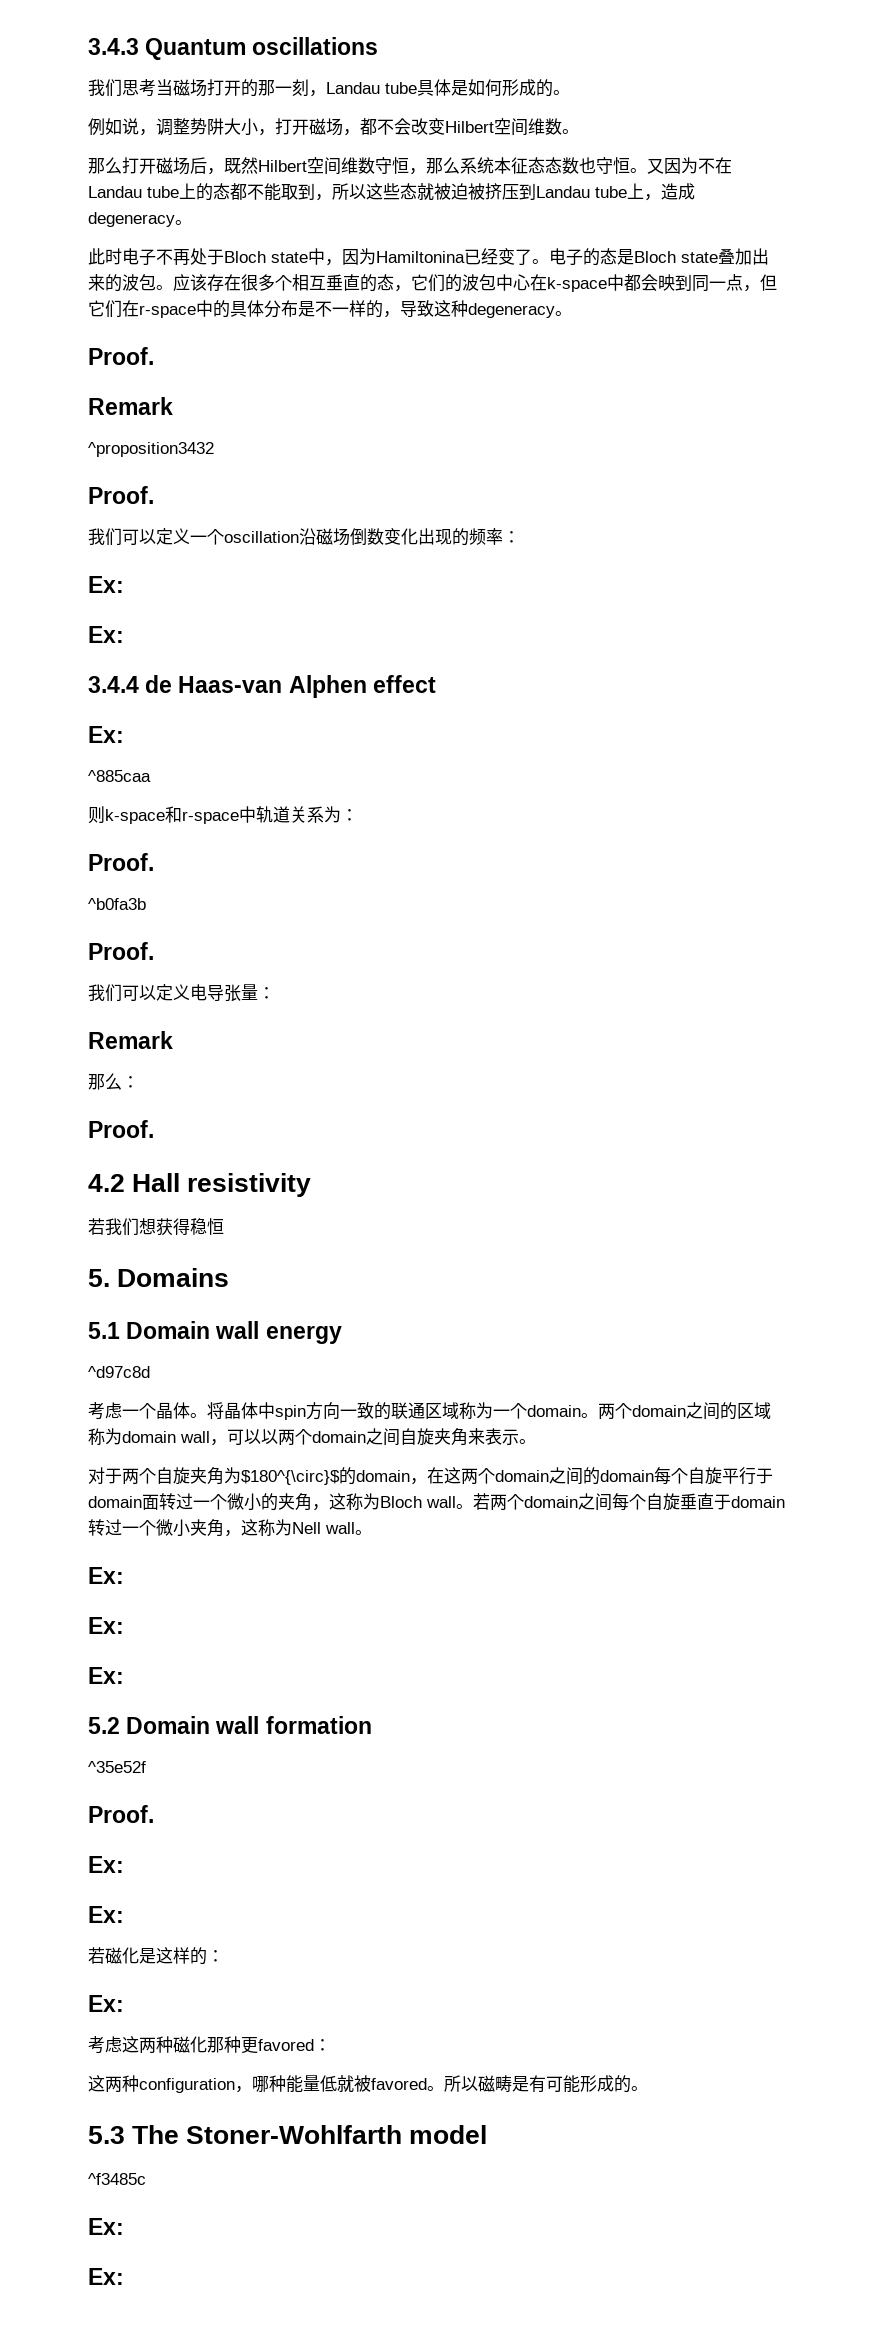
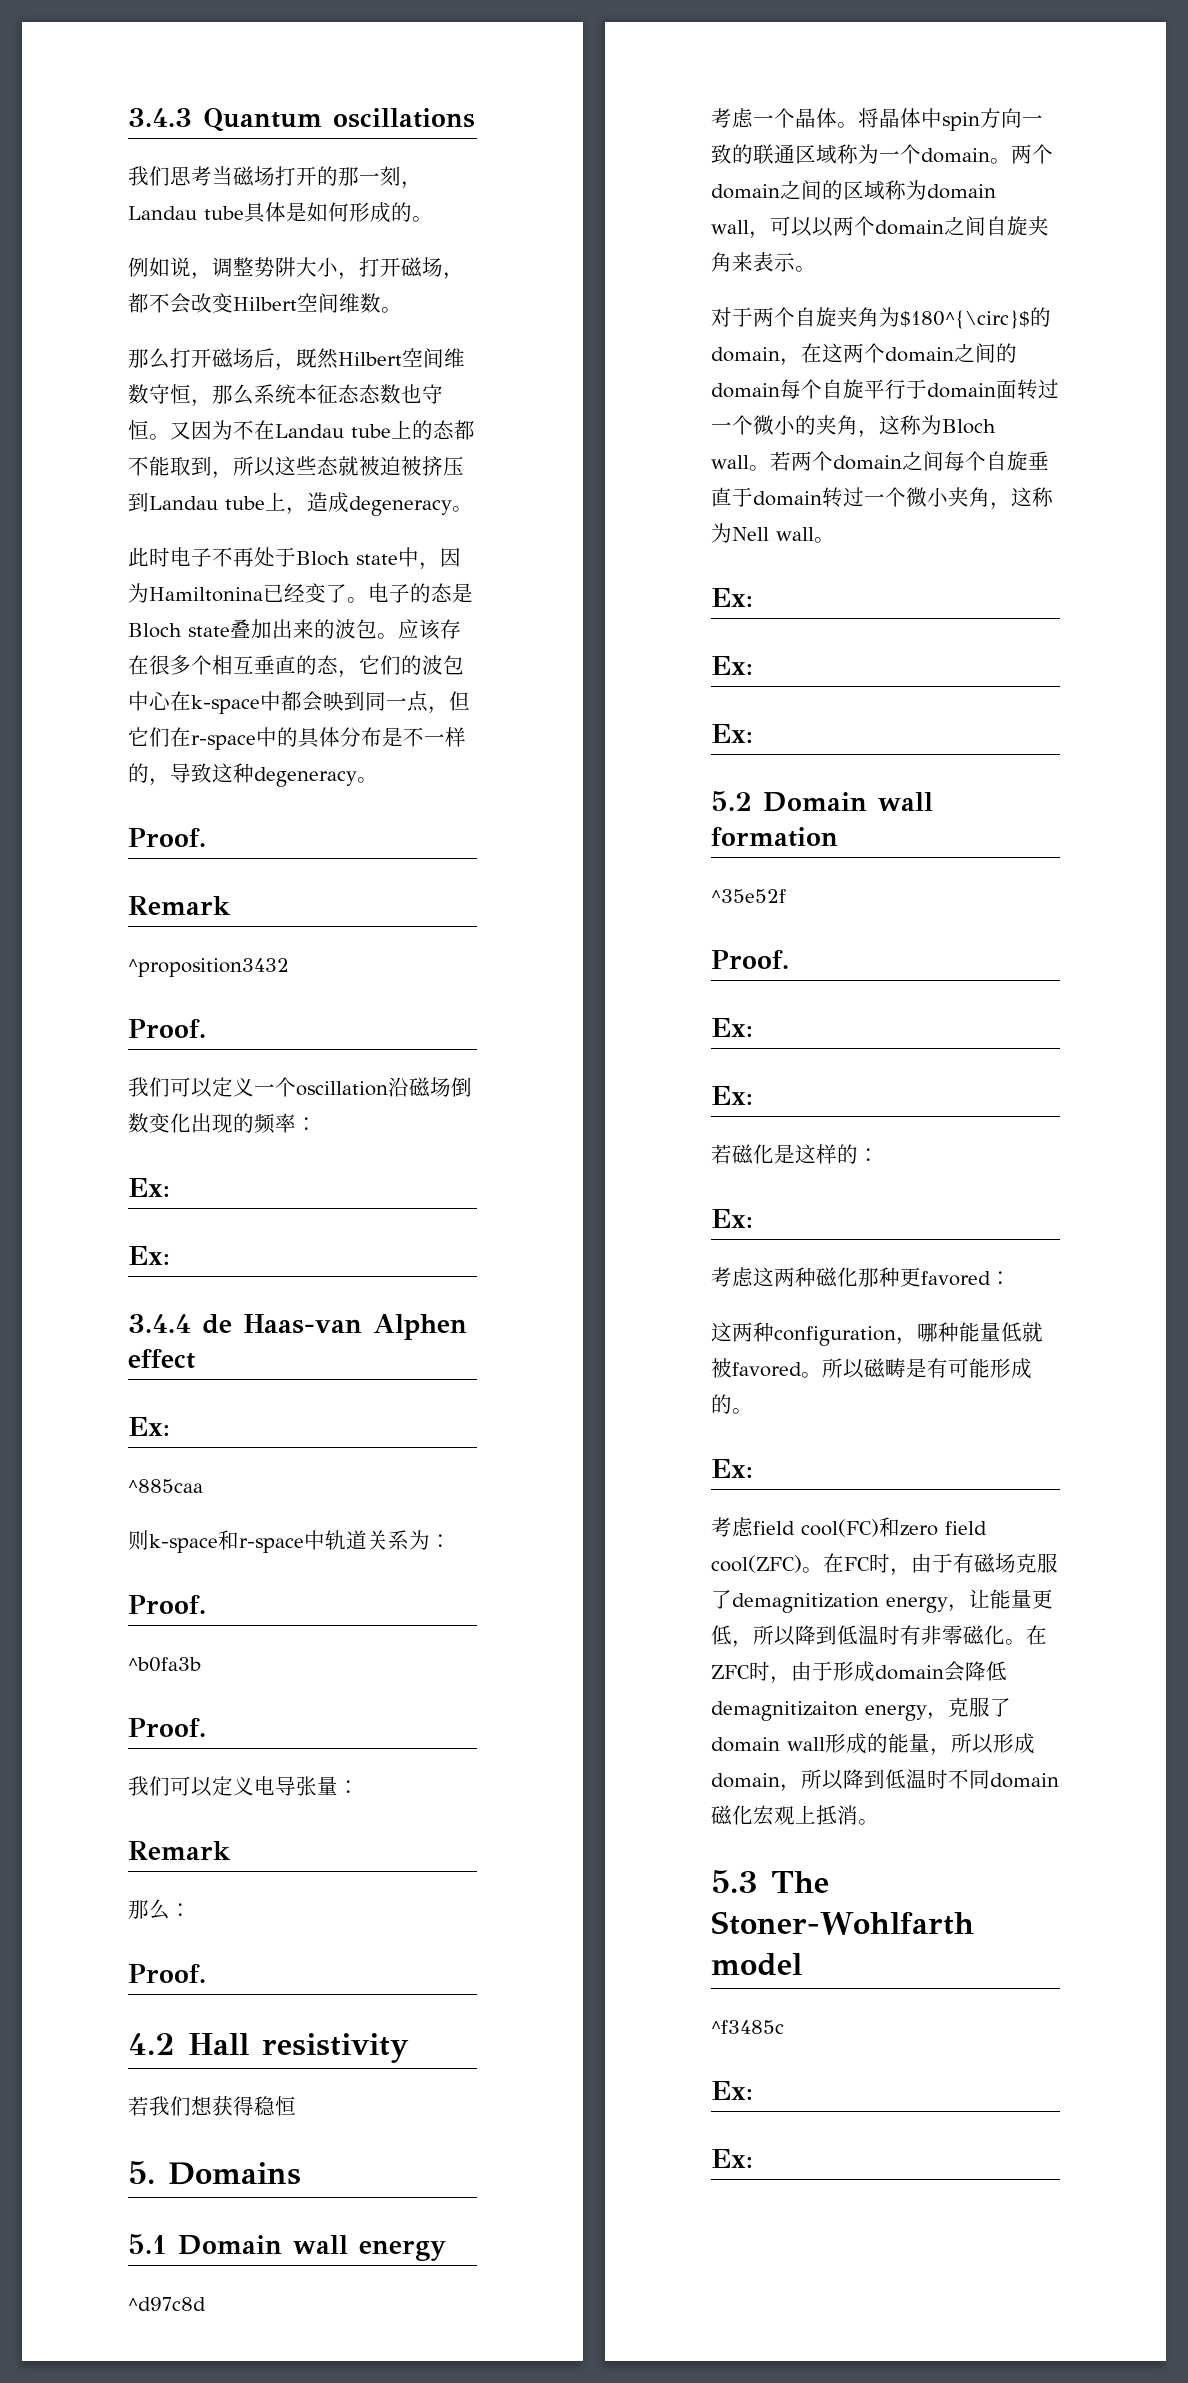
(648, 2088) none -> [711,1459,753,1478] [711,1517,987,1537] [711,1553,1058,1576] [711,1589,1053,1613] [711,1625,1047,1648] [711,1661,1007,1684] [711,1697,1011,1721] [711,1733,1035,1756] [711,1769,1059,1792] [711,1805,879,1826] // Ex: // 考虑field cool(FC)和zero field cool(ZFC)。在FC时，由于有磁场克服了demagnitization energy，让能量更低，所以降到低温时有非零磁化。在ZFC时，由于形成domain会降低demagnitizaiton energy，克服了domain wall形成的能量，所以形成domain，所以降到低温时不同domain磁化宏观上抵消。

